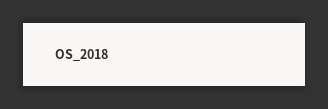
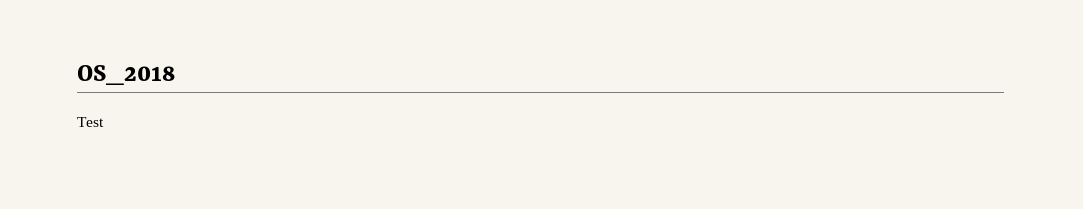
(108, 55) none -> [77,117,104,127] // Test

